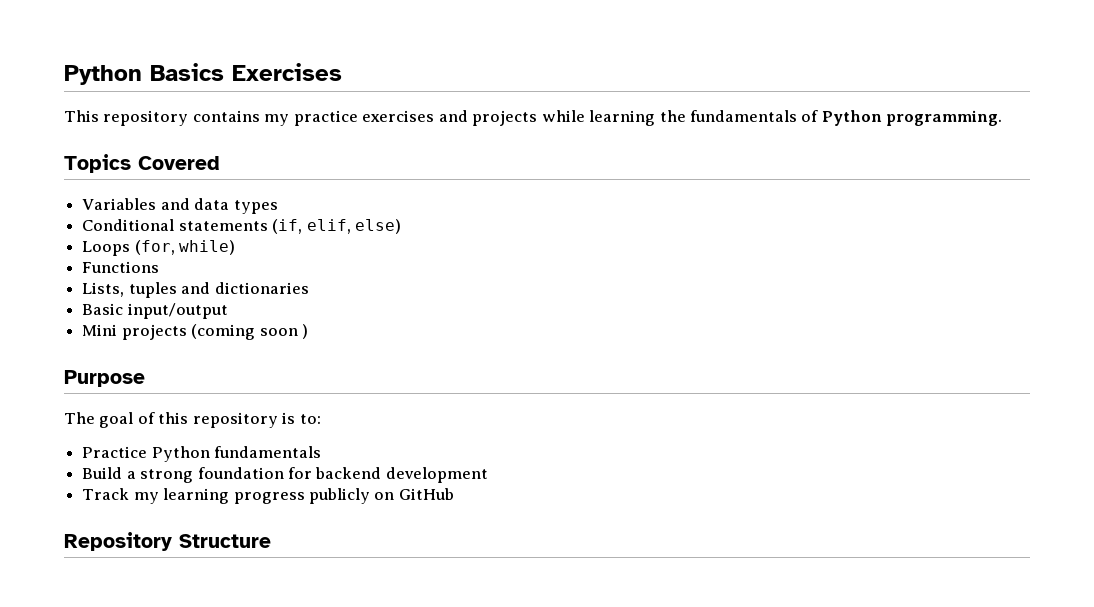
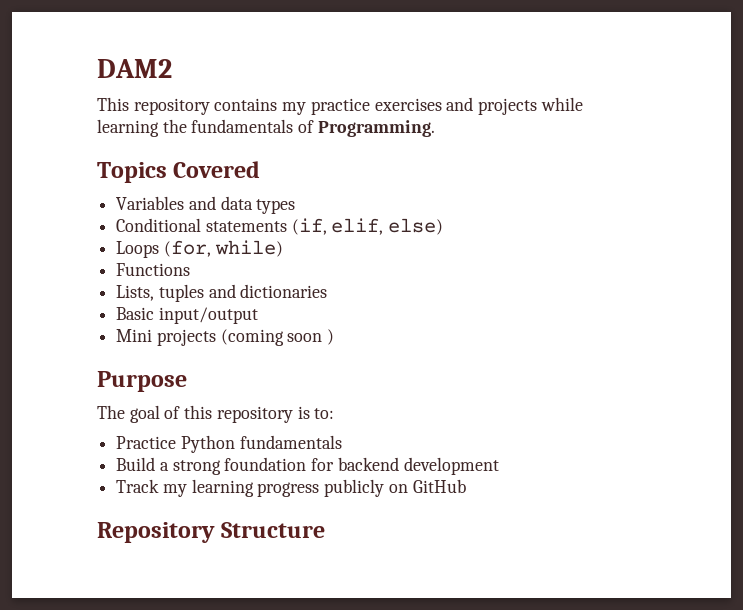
[64,63,342,85] Python Basics Exercises -> [97,59,172,78] DAM2
[821,110,1003,126] Python programming. -> [317,120,435,137] Programming.

